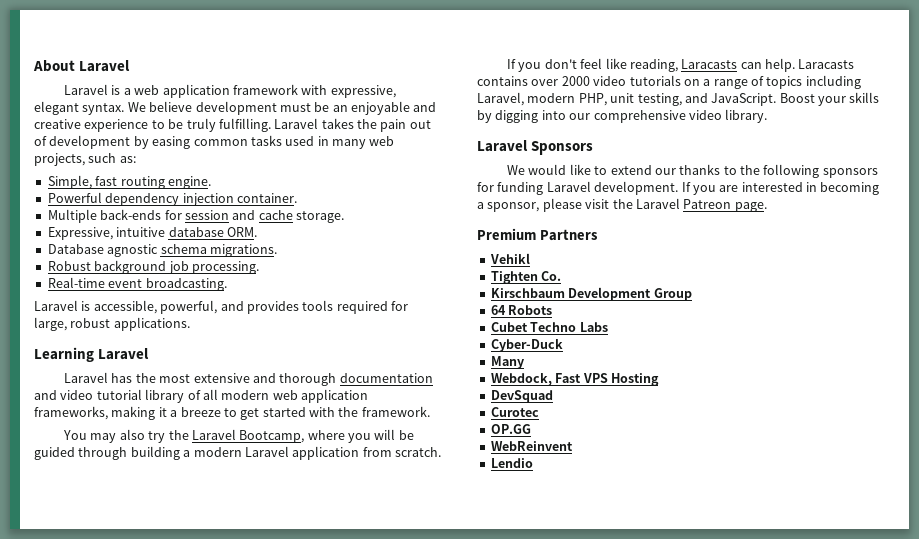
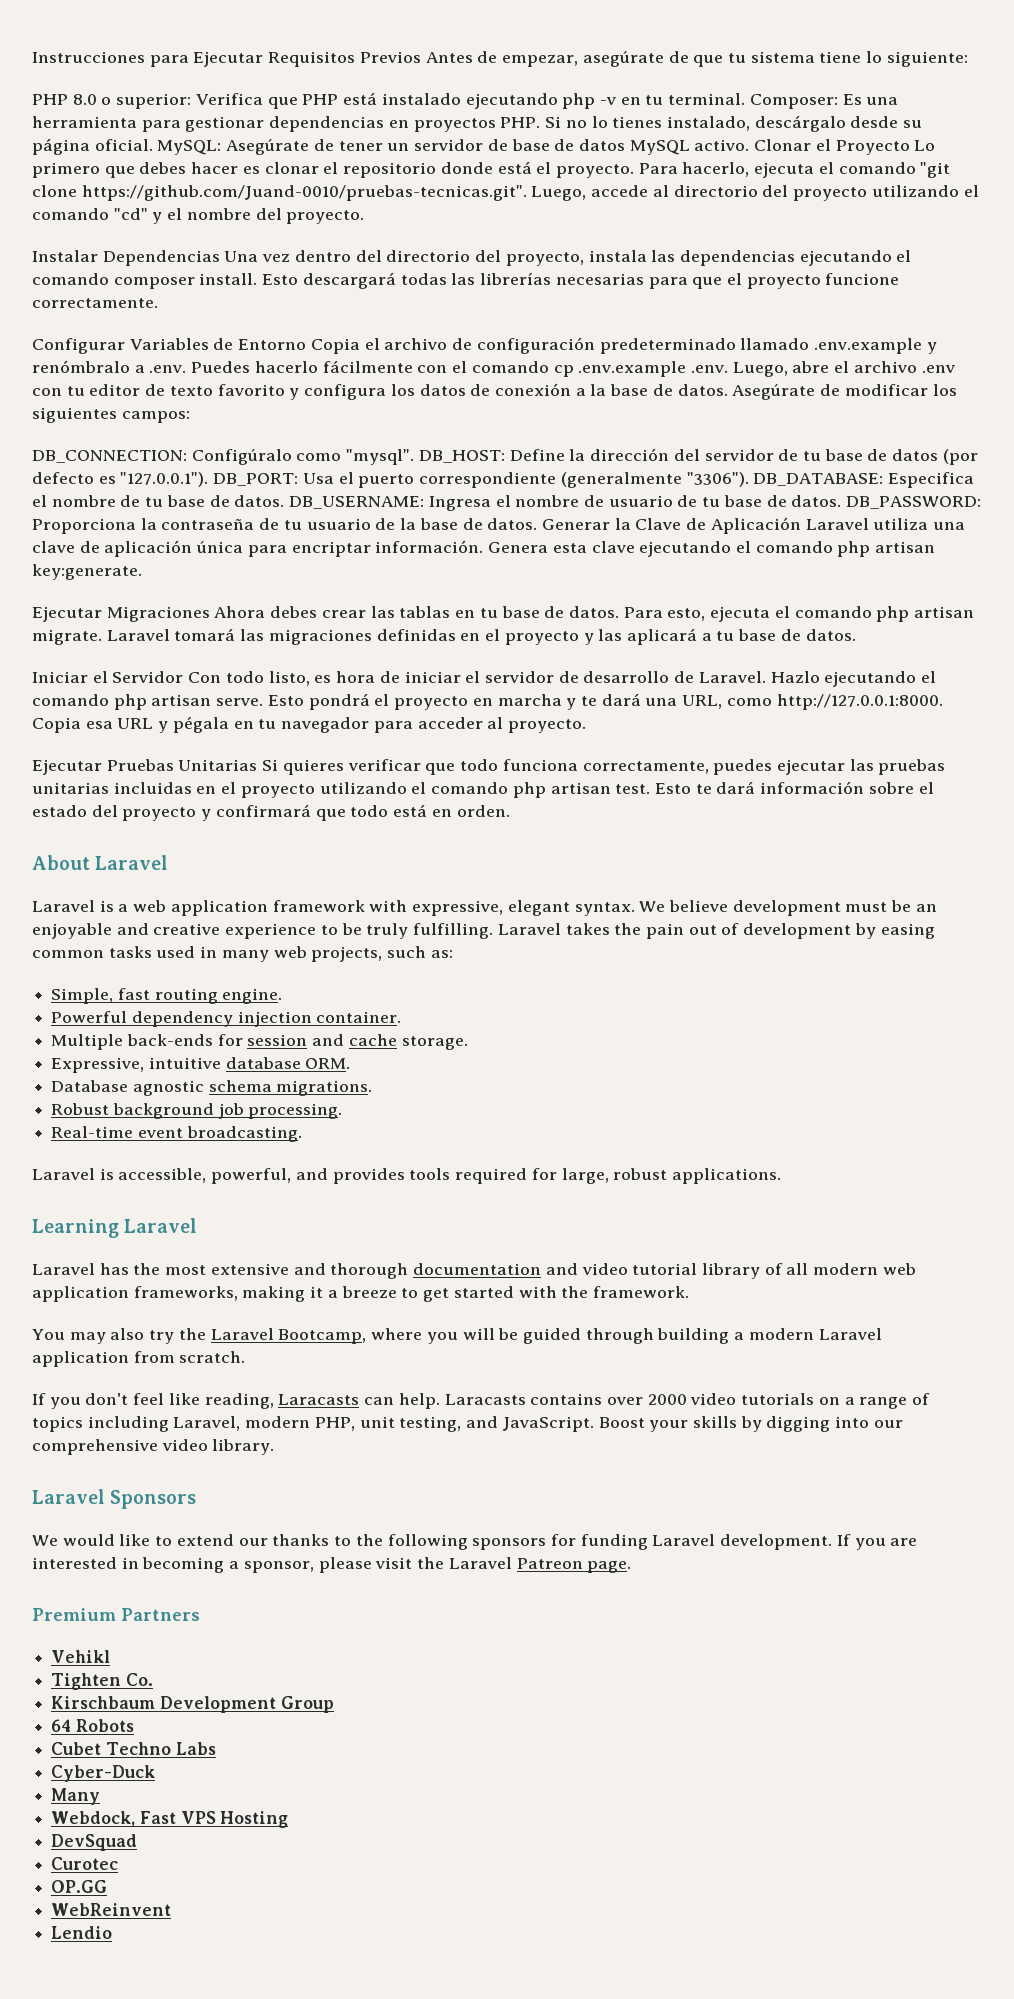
(33, 66) none -> [32,51,968,67] [32,92,899,109] [32,115,923,132] [32,138,936,155] [32,161,951,178] [32,185,979,201] [32,208,365,224] [32,250,912,266] [32,272,900,289] [32,298,158,308] [32,337,937,354] [32,360,955,377] [32,383,957,400] [32,407,190,423] [32,448,978,465] [32,472,974,488] [32,495,982,511] [32,517,966,534] [32,540,936,557] [32,564,142,580] [32,606,975,622] [32,628,856,645] [32,671,937,687] [32,693,943,710] [32,716,586,733] [32,759,946,775] [32,781,934,798] [32,804,510,821] Instrucciones para Ejecutar Requisitos Previos Antes de empezar, asegúrate de que tu sistema tiene lo siguiente: // PHP 8.0 o superior: Verifica que PHP está instalado ejecutando php -v en tu terminal. Composer: Es una herramienta para gestionar dependencias en proyectos PHP. Si no lo tienes instalado, descárgalo desde su página oficial. MySQL: Asegúrate de tener un servidor de base de datos MySQL activo. Clonar el Proyecto Lo primero que debes hacer es clonar el repositorio donde está el proyecto. Para hacerlo, ejecuta el comando "git clone https://github.com/Juand-0010/pruebas-tecnicas.git". Luego, accede al directorio del proyecto utilizando el comando "cd" y el nombre del proyecto. // Instalar Dependencias Una vez dentro del directorio del proyecto, instala las dependencias ejecutando el comando composer install. Esto descargará todas las librerías necesarias para que el proyecto funcione correctamente. // Configurar Variables de Entorno Copia el archivo de configuración predeterminado llamado .env.example y renómbralo a .env. Puedes hacerlo fácilmente con el comando cp .env.example .env. Luego, abre el archivo .env con tu editor de texto favorito y configura los datos de conexión a la base de datos. Asegúrate de modificar los siguientes campos: // DB_CONNECTION: Configúralo como "mysql". DB_HOST: Define la dirección del servidor de tu base de datos (por defecto es "127.0.0.1"). DB_PORT: Usa el puerto correspondiente (generalmente "3306"). DB_DATABASE: Especifica el nombre de tu base de datos. DB_USERNAME: Ingresa el nombre de usuario de tu base de datos. DB_PASSWORD: Proporciona la contraseña de tu usuario de la base de datos. Generar la Clave de Aplicación Laravel utiliza una clave de aplicación única para encriptar información. Genera esta clave ejecutando el comando php artisan key:generate. // Ejecutar Migraciones Ahora debes crear las tablas en tu base de datos. Para esto, ejecuta el comando php artisan migrate. Laravel tomará las migraciones definidas en el proyecto y las aplicará a tu base de datos. // Iniciar el Servidor Con todo listo, es hora de iniciar el servidor de desarrollo de Laravel. Hazlo ejecutando el comando php artisan serve. Esto pondrá el proyecto en marcha y te dará una URL, como http://127.0.0.1:8000. Copia esa URL y pégala en tu navegador para acceder al proyecto. // Ejecutar Pruebas Unitarias Si quieres verificar que todo funciona correctamente, puedes ejecutar las pruebas unitarias incluidas en el proyecto utilizando el comando php artisan test. Esto te dará información sobre el estado del proyecto y confirmará que todo está en orden. //

